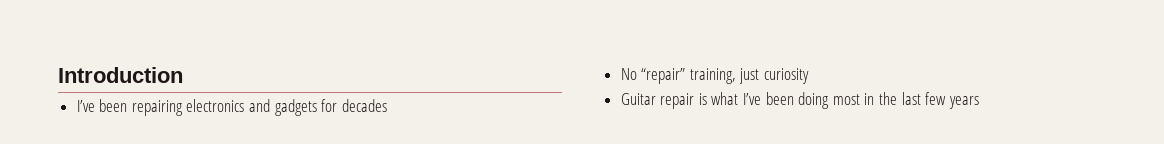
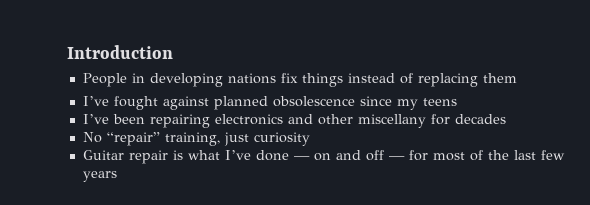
(183, 75) none -> [82,73,517,87] [82,96,457,110] // People in developing nations fix things instead of replacing them // I’ve fought against planned obsolescence since my teens
[274,99,317,116] gadgets -> [317,114,426,128] other miscellany
[765,92,875,109] been doing most in -> [255,150,483,161] done — on and off — for most of

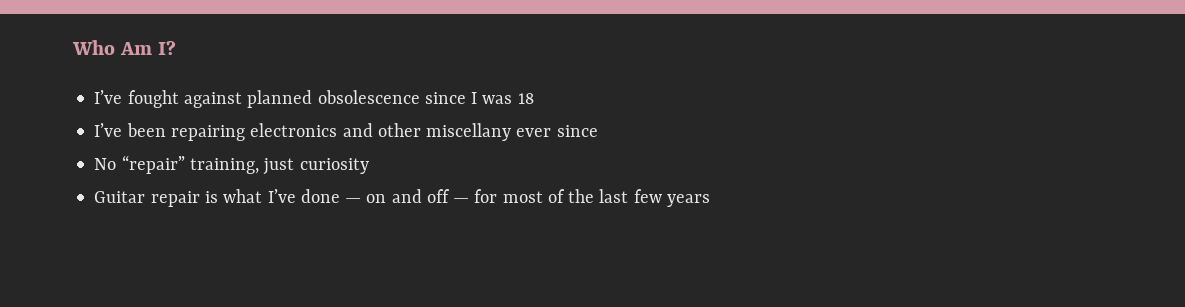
[67,45,173,59] [82,73,517,87] Introduction // People in developing nations fix things instead of replacing them -> [72,40,177,55] Who Am I?
[396,98,457,110] my teens -> [471,92,534,104] I was 18
[430,114,506,125] for decades -> [516,125,598,137] ever since

